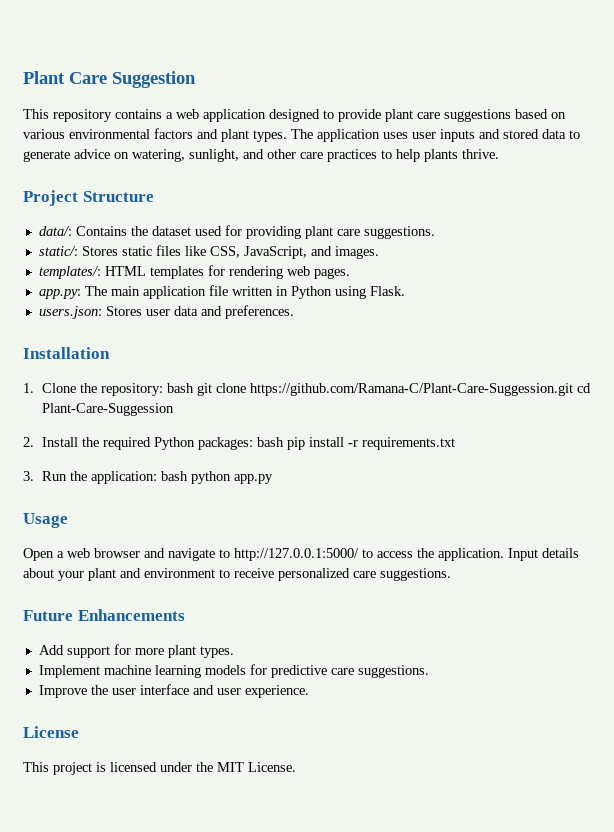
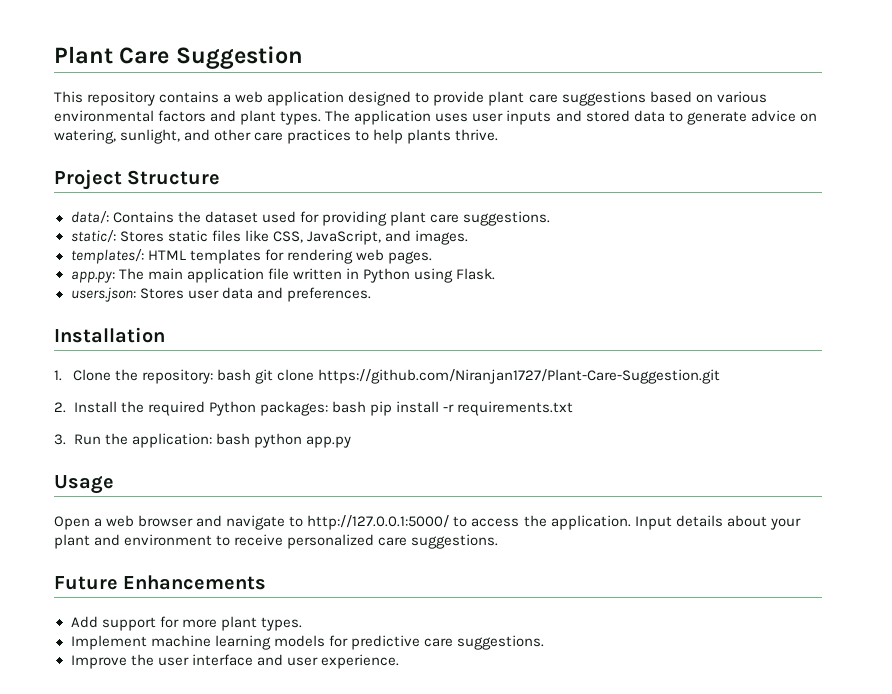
[250,383,592,396] [42,403,175,416] https://github.com/Ramana-C/Plant-Care-Suggession.git cd Plant-Care-Suggession -> [318,369,721,384] https://github.com/Niranjan1727/Plant-Care-Suggestion.git
[23,726,79,738] [23,762,296,775] // License // This project is licensed under the MIT License. -> (399, 661) none

